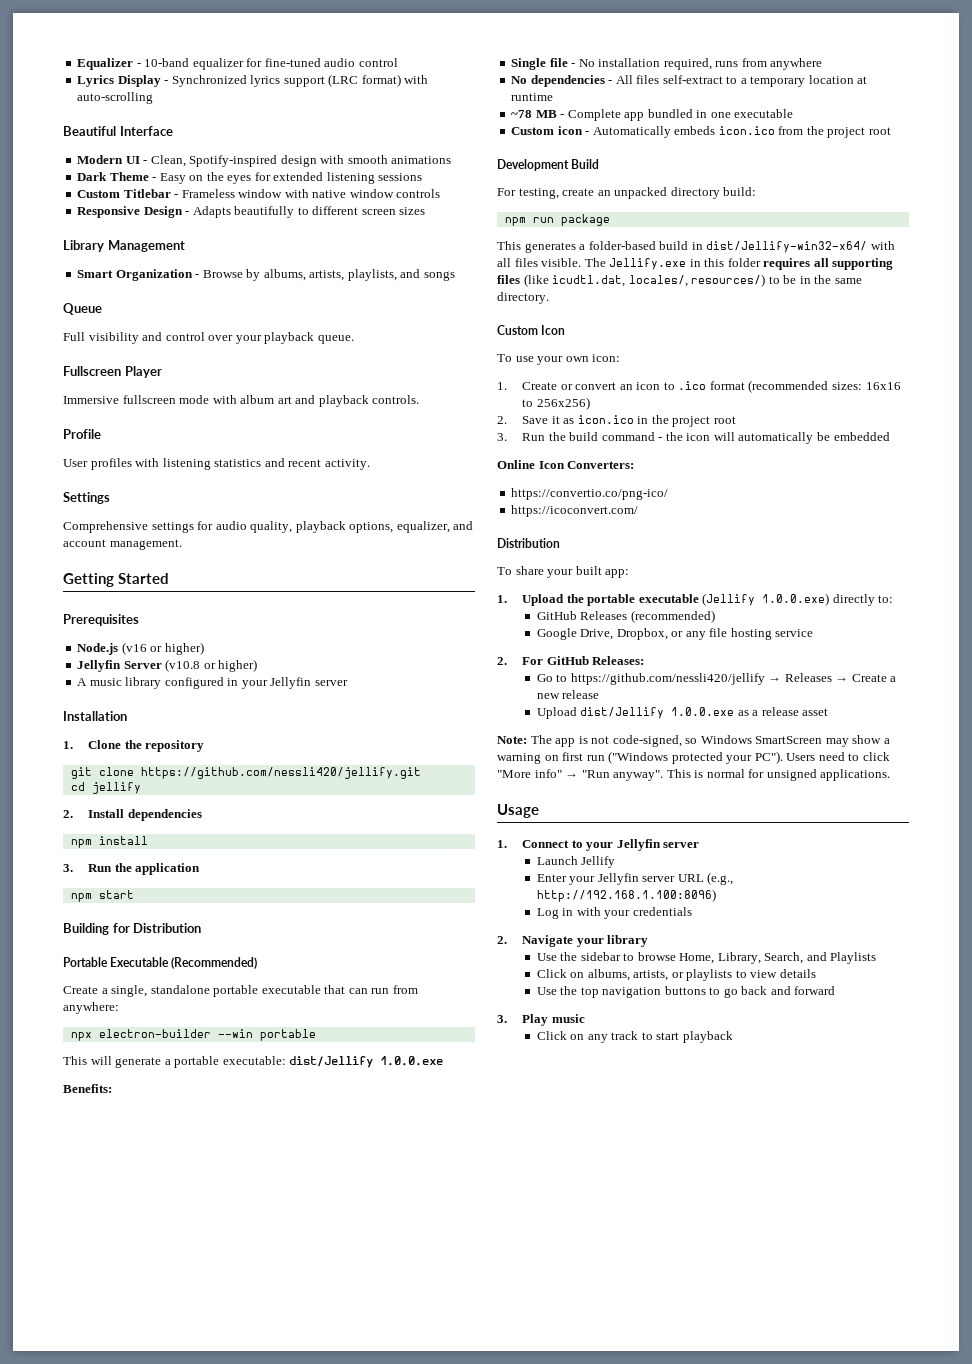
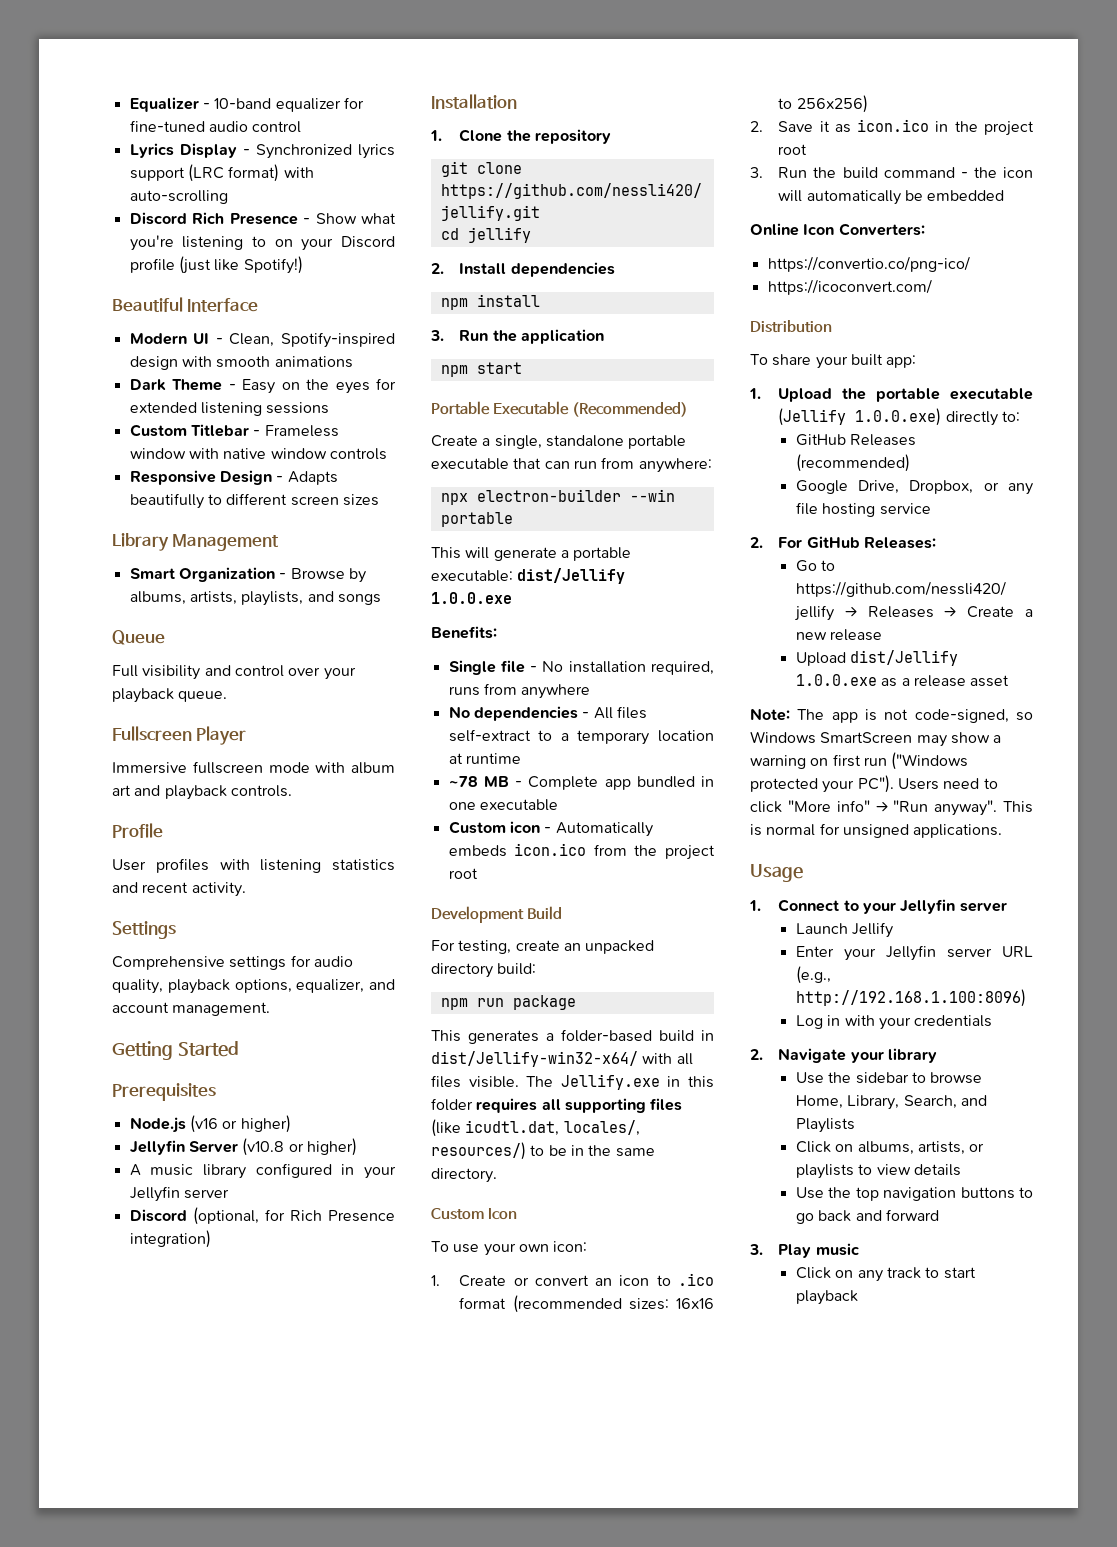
(154, 98) none -> [129,212,396,225] [129,235,395,251] [129,256,303,274] // Discord Rich Presence - Show what you're listening to on your Discord profile (just like Spotify!)
(348, 683) none -> [129,1207,395,1225] [129,1230,211,1248] // Discord (optional, for Rich Presence integration)
[63,923,202,935] // Building for Distribution -> (522, 368) none

